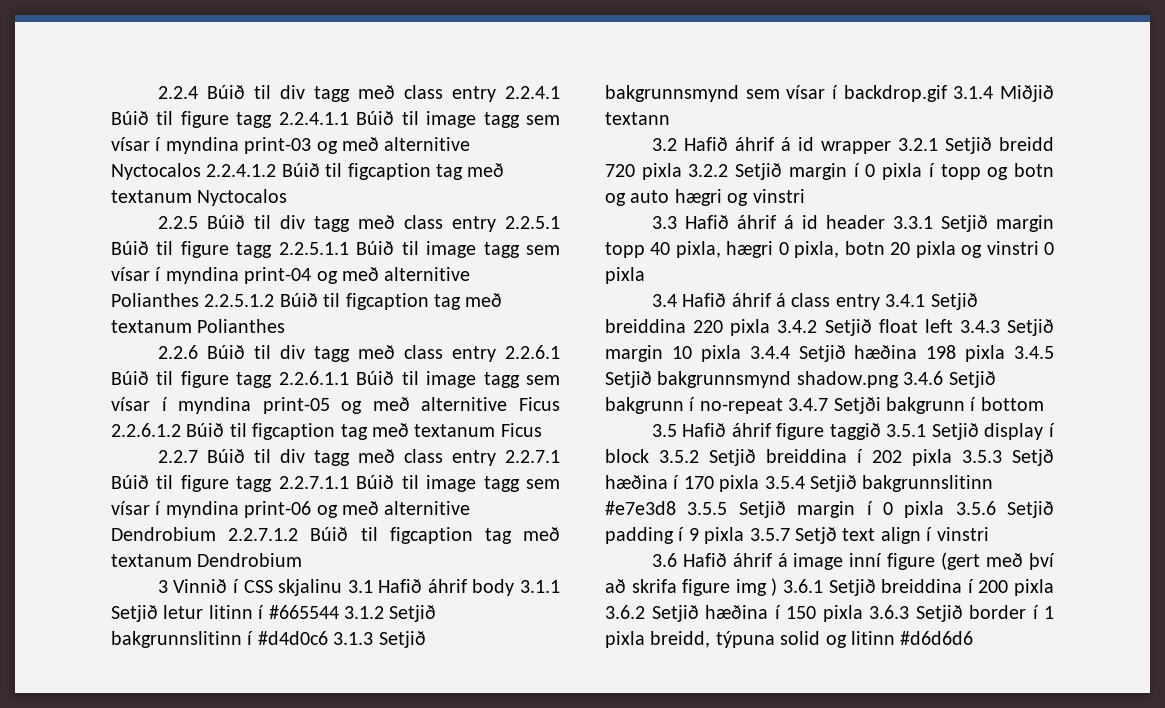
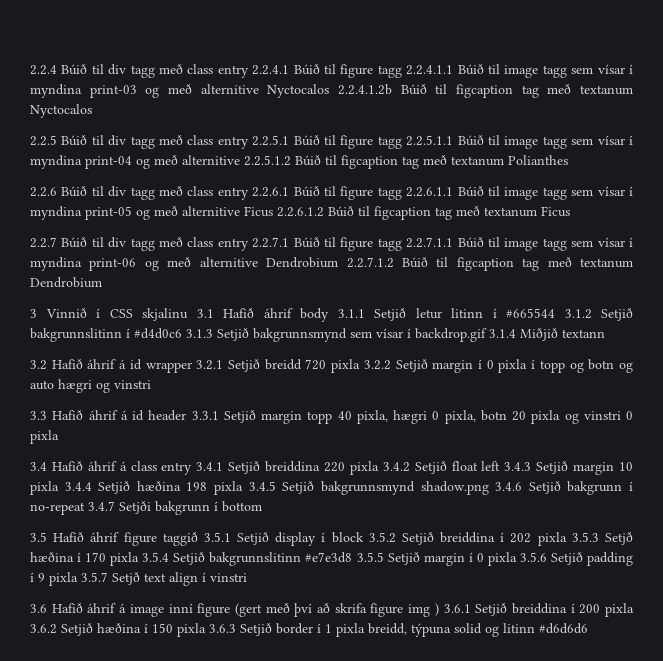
[206,164,277,177] 2.2.4.1.2 -> [338,84,392,95] 2.2.4.1.2b
[111,293,199,307] Polianthes -> (240, 160) none

